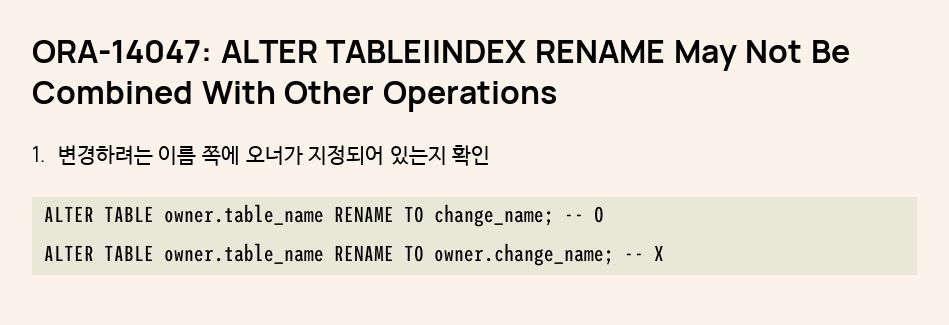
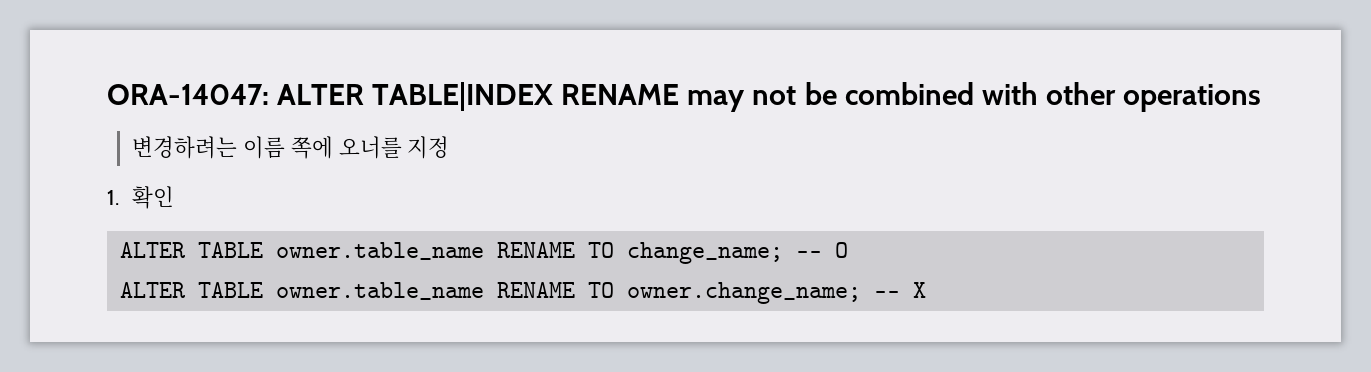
[673,40,850,71] [32,81,557,112] [32,145,447,166] May Not Be Combined With Other Operations // 1. 변경하려는 이름 쪽에 오너가 지정되어 있는지 -> [687,82,1261,112] [132,136,450,159] [107,190,119,205] may not be combined with other operations // 변경하려는 이름 쪽에 오너를 지정 // 1.

